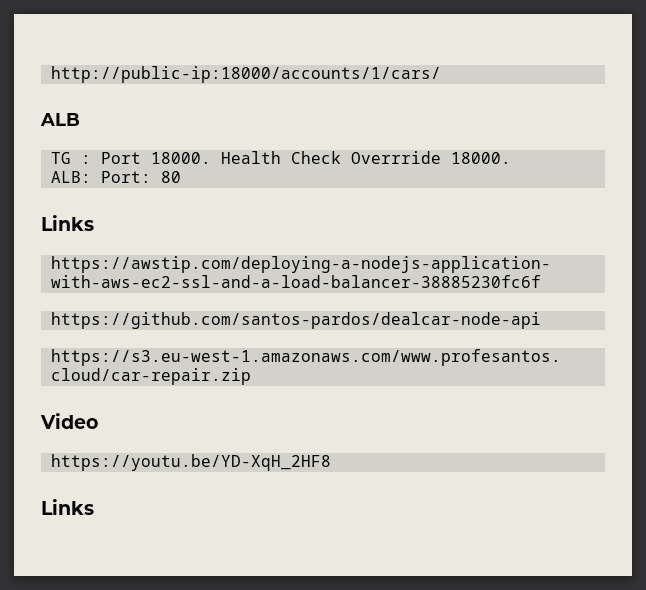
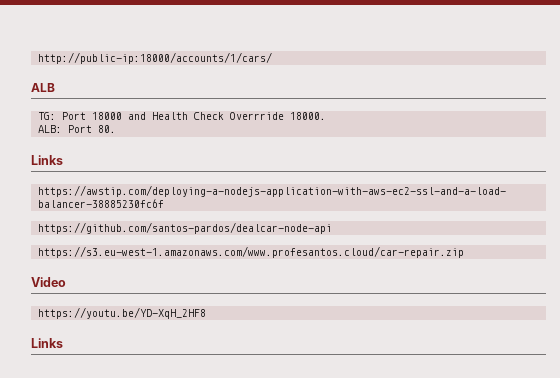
[50,152,211,164] TG : Port 18000. -> [37,112,146,120] TG: Port 18000 and
[100,171,181,183] Port: 80 -> [67,125,116,133] Port 80.

